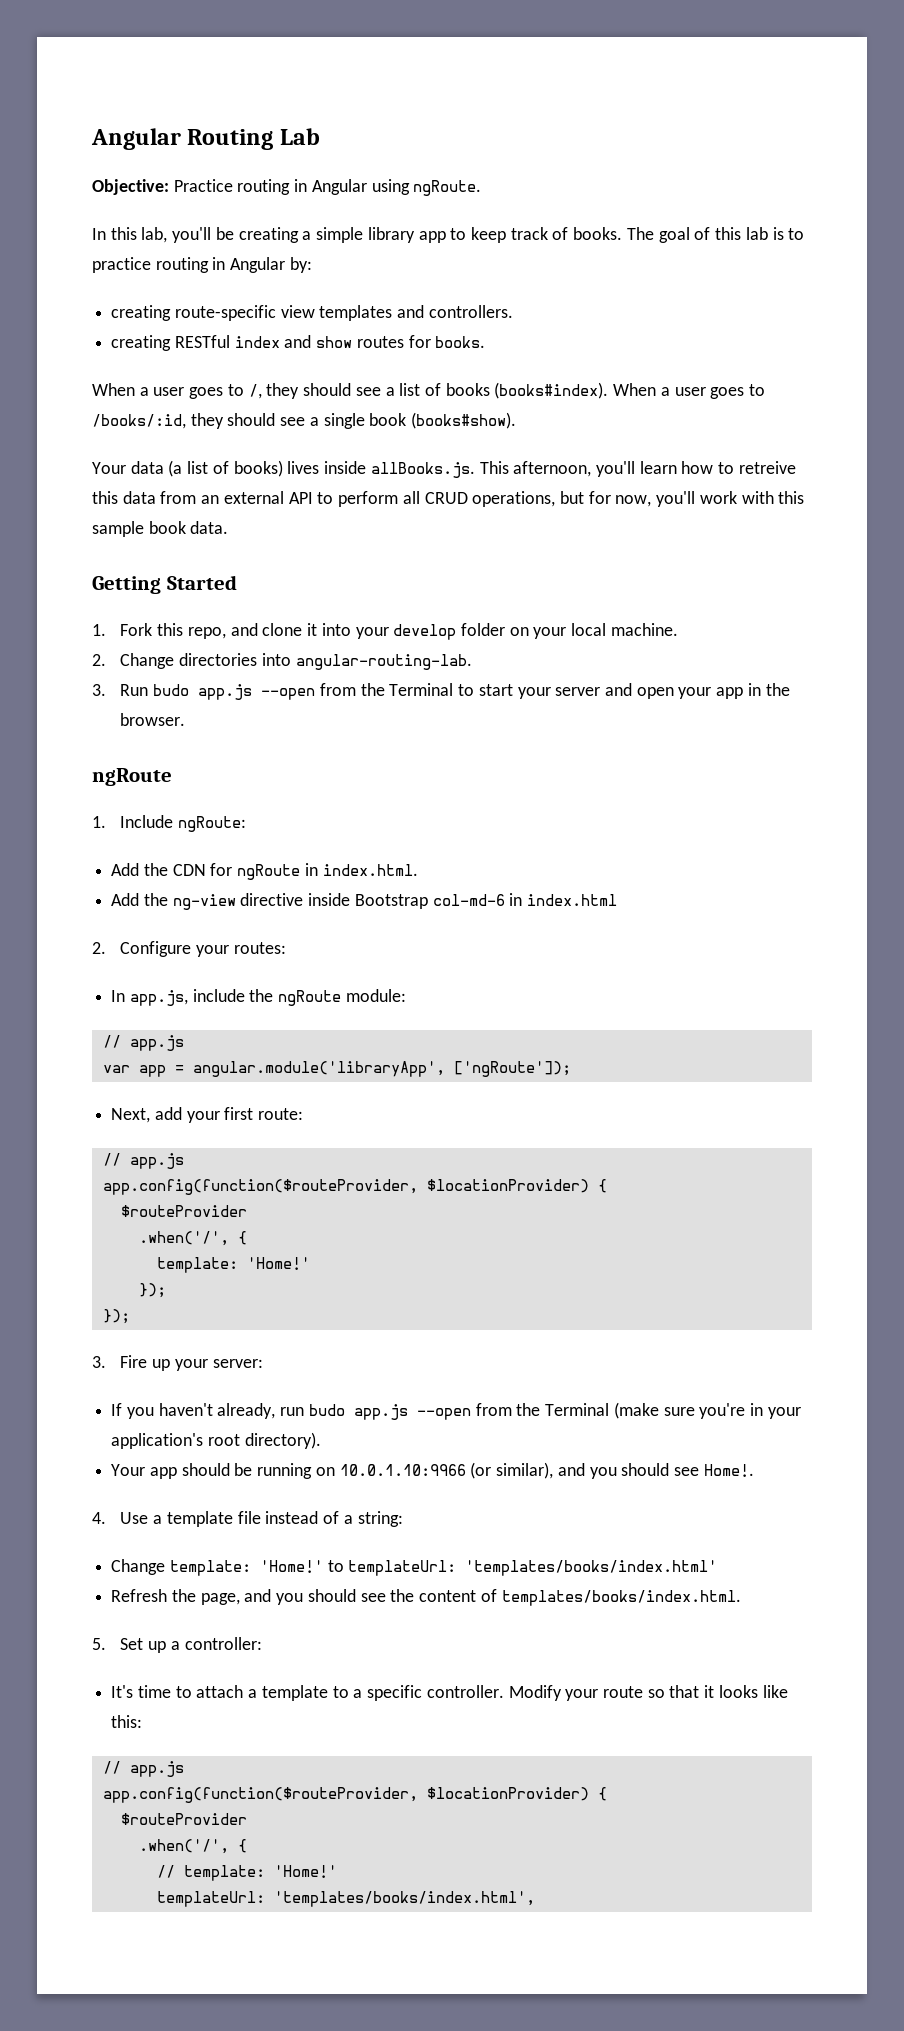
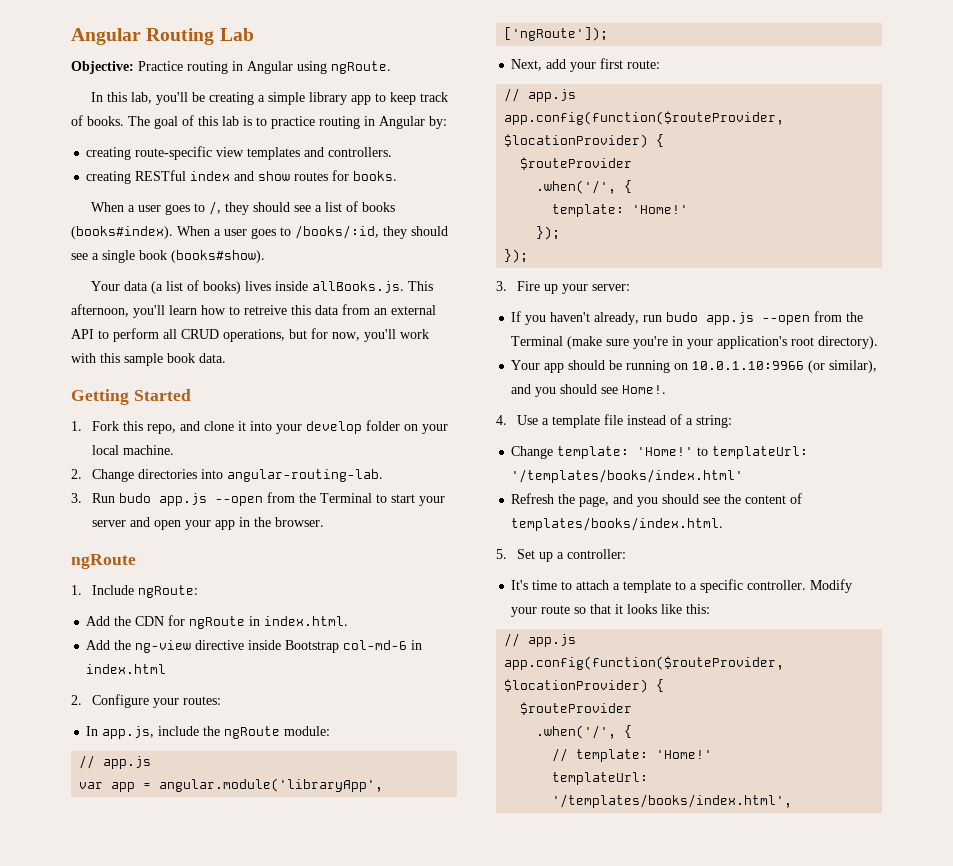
[465,1560,718,1576] 'templates/books/index.html' -> [511,469,744,483] '/templates/books/index.html'
[273,1891,535,1907] 'templates/books/index.html', -> [552,794,793,808] '/templates/books/index.html',

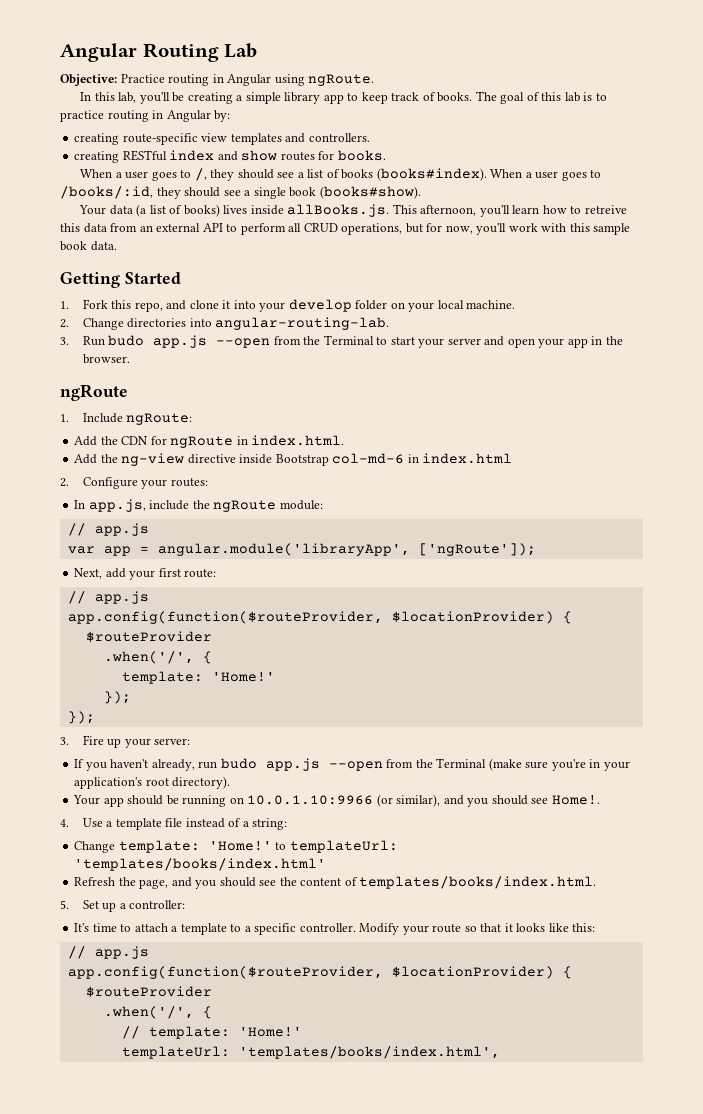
[511,469,744,483] '/templates/books/index.html' -> [74,858,327,871] 'templates/books/index.html'
[552,794,793,808] '/templates/books/index.html', -> [238,1046,500,1059] 'templates/books/index.html',

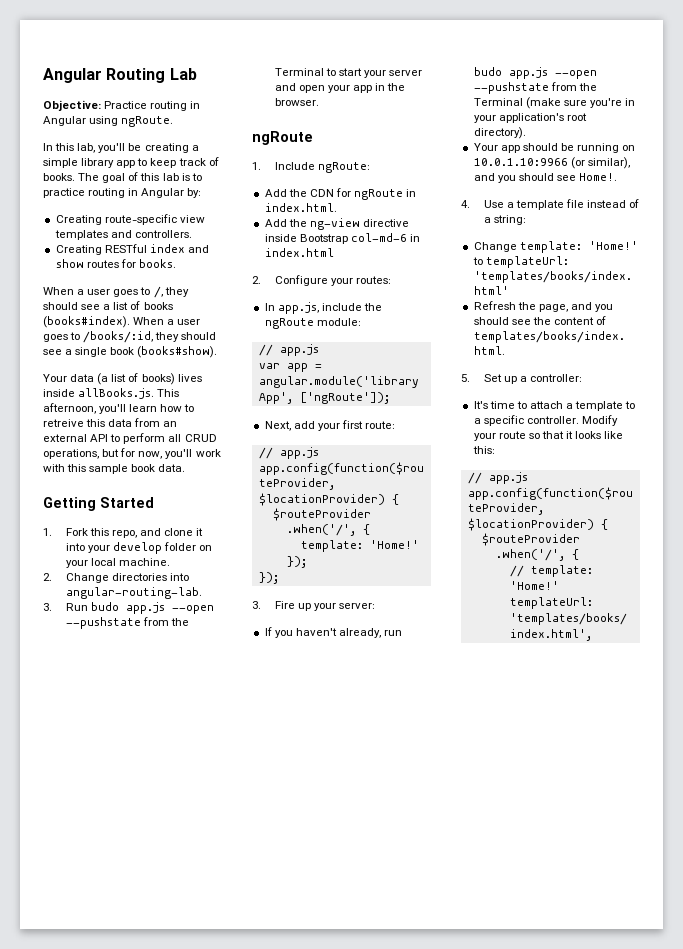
[74,133,120,145] creating -> [55,215,102,225] Creating
[74,151,120,163] creating -> [55,245,102,255] Creating
(271, 343) none -> [65,617,141,629] --pushstate
(383, 766) none -> [473,82,549,94] --pushstate

